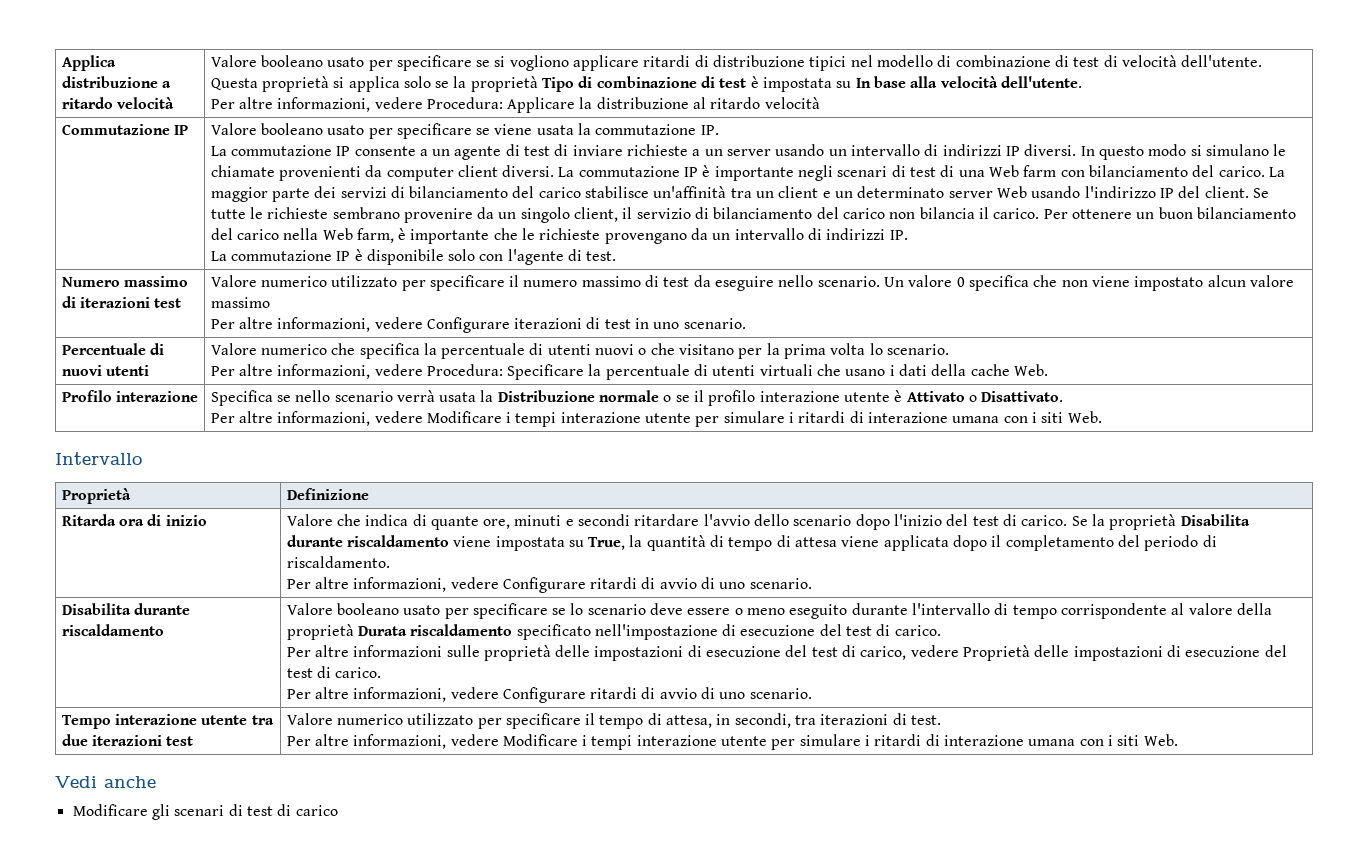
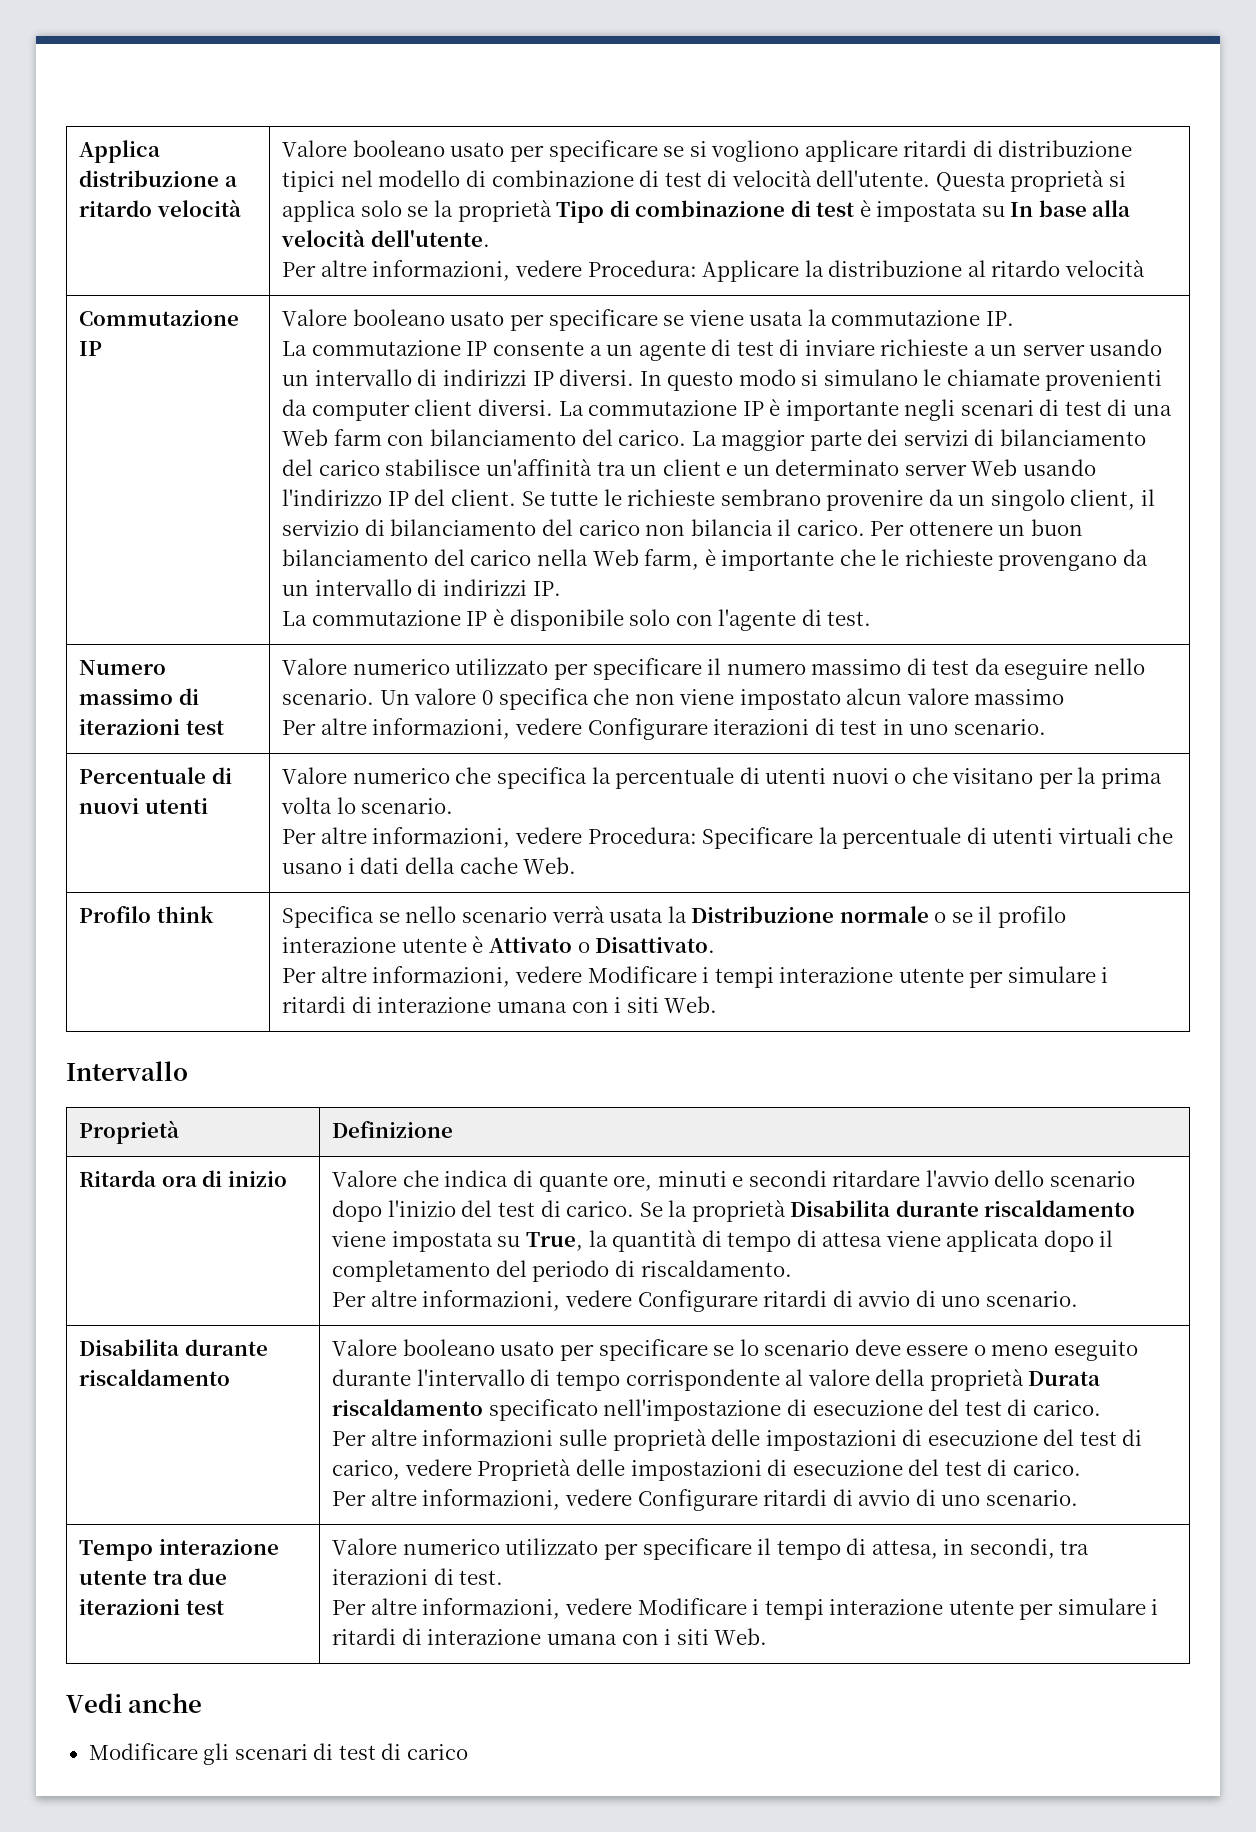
[115,391,198,402] interazione -> [156,906,214,923] think

